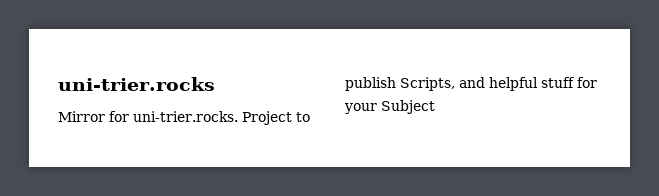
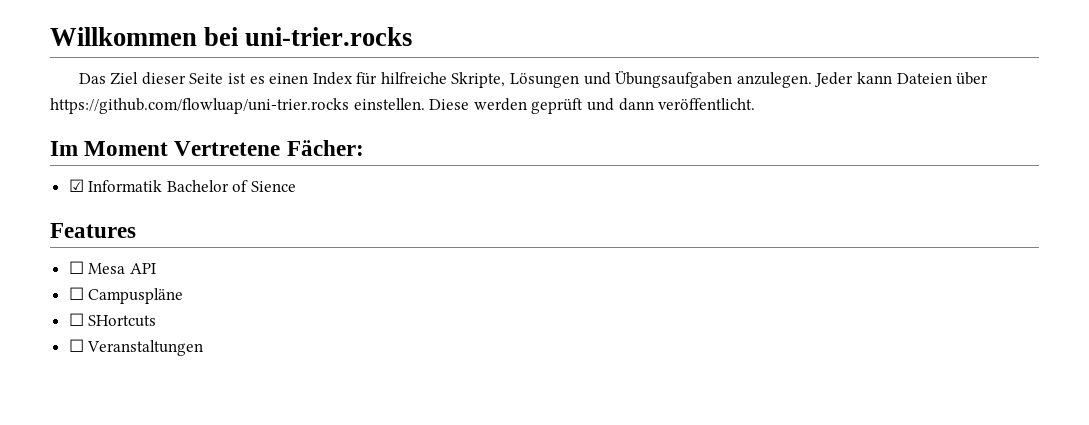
(58, 84) none -> [50,27,239,46] Willkommen bei
[58,111,310,125] [345,77,597,91] [344,100,435,114] Mirror for uni-trier.rocks. Project to publish Scripts, and helpful stuff for your Subject -> [78,71,989,88] [50,98,756,114] [50,140,364,156] [68,179,297,192] [50,223,136,238] [68,261,156,274] [68,287,184,304] [68,313,157,327] [68,339,204,356] Das Ziel dieser Seite ist es einen Index für hilfreiche Skripte, Lösungen und Übungsaufgaben anzulegen. Jeder kann Dateien über https://github.com/flowluap/uni-trier.rocks einstellen. Diese werden geprüft und dann veröffentlicht. // Im Moment Vertretene Fächer: // ☑ Informatik Bachelor of Sience // Features // ☐ Mesa API // ☐ Campuspläne // ☐ SHortcuts // ☐ Veranstaltungen

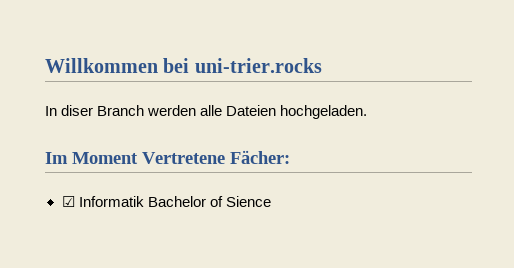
[78,71,989,88] [50,98,756,114] Das Ziel dieser Seite ist es einen Index für hilfreiche Skripte, Lösungen und Übungsaufgaben anzulegen. Jeder kann Dateien über https://github.com/flowluap/uni-trier.rocks einstellen. Diese werden geprüft und dann veröffentlicht. -> [45,105,368,119] In diser Branch werden alle Dateien hochgeladen.
[50,223,136,238] [68,261,156,274] [68,287,184,304] [68,313,157,327] [68,339,204,356] // Features // ☐ Mesa API // ☐ Campuspläne // ☐ SHortcuts // ☐ Veranstaltungen -> (271, 201) none

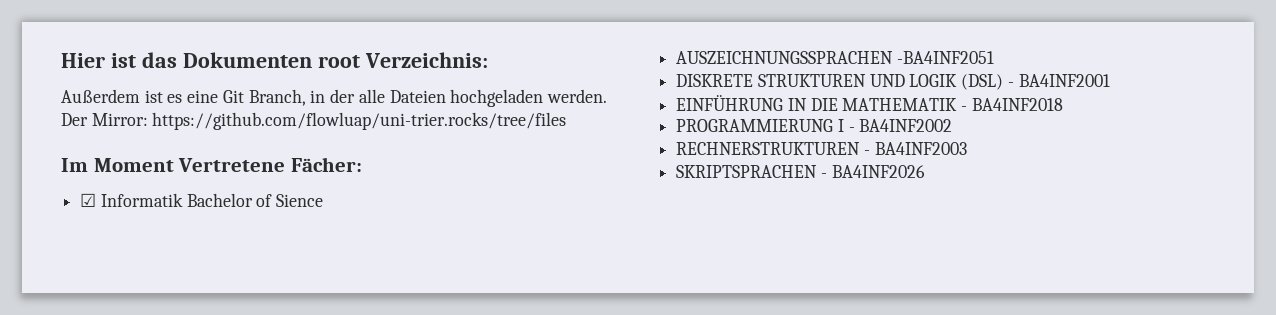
[45,58,322,73] [45,105,368,119] Willkommen bei uni-trier.rocks // In diser Branch werden alle Dateien hochgeladen. -> [61,52,488,68] [61,89,607,107] [61,112,567,130] Hier ist das Dokumenten root Verzeichnis: // Außerdem ist es eine Git Branch, in der alle Dateien hochgeladen werden. Der Mirror: https://github.com/flowluap/uni-trier.rocks/tree/files
(271, 201) none -> [676,51,994,64] [676,74,1110,90] [676,95,1063,111] [676,119,953,132] [676,142,967,155] [676,165,925,178] // AUSZEICHNUNGSSPRACHEN -BA4INF2051 // DISKRETE STRUKTUREN UND LOGIK (DSL) - BA4INF2001 // EINFÜHRUNG IN DIE MATHEMATIK - BA4INF2018 // PROGRAMMIERUNG I - BA4INF2002 // RECHNERSTRUKTUREN - BA4INF2003 // SKRIPTSPRACHEN - BA4INF2026

